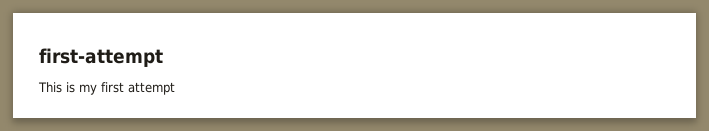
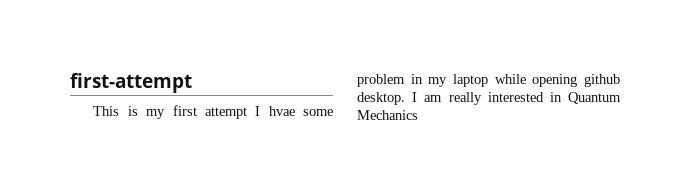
(175, 88) none -> [255,106,333,116] [357,74,620,87] [357,92,621,105] [357,110,418,120] I hvae some problem in my laptop while opening github desktop. I am really interested in Quantum Mechanics

